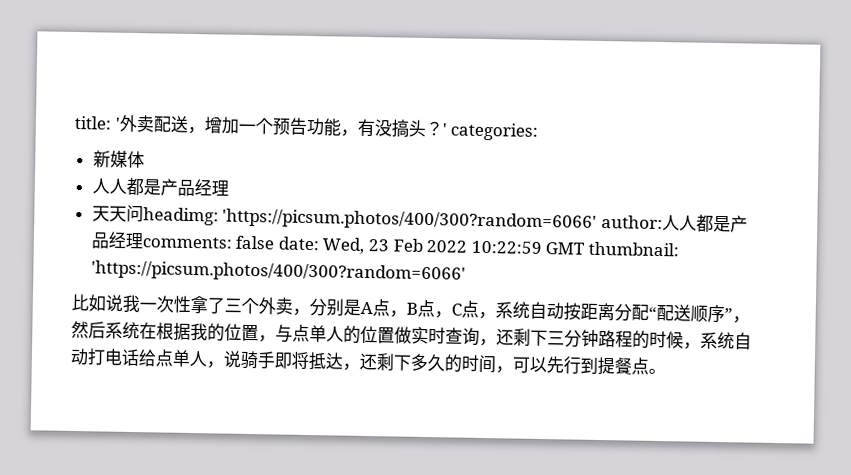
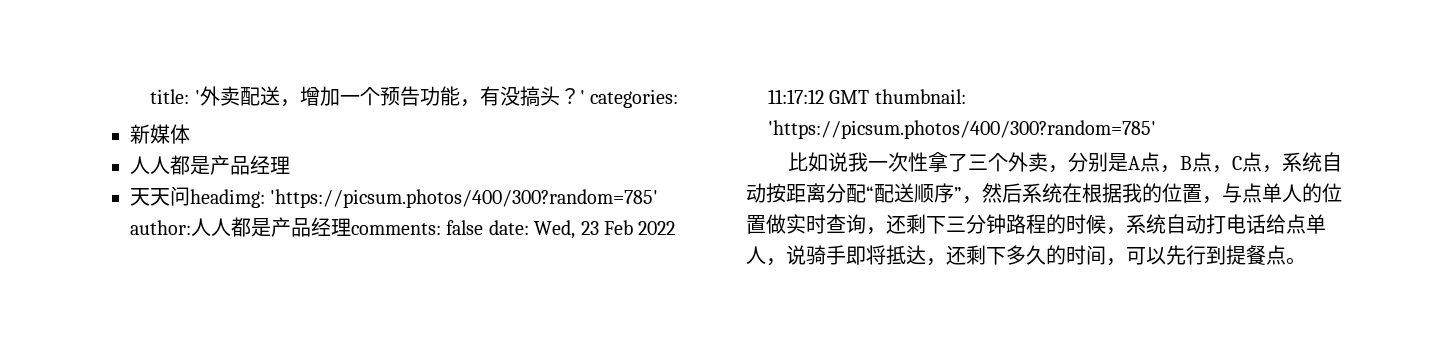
[222,208,598,232] 'https://picsum.photos/400/300?random=6066' -> [270,189,659,208] 'https://picsum.photos/400/300?random=785'
[470,240,542,254] 10:22:59 -> [768,89,824,104] 11:17:12
[90,260,466,284] 'https://picsum.photos/400/300?random=6066' -> [768,120,1156,139] 'https://picsum.photos/400/300?random=785'

